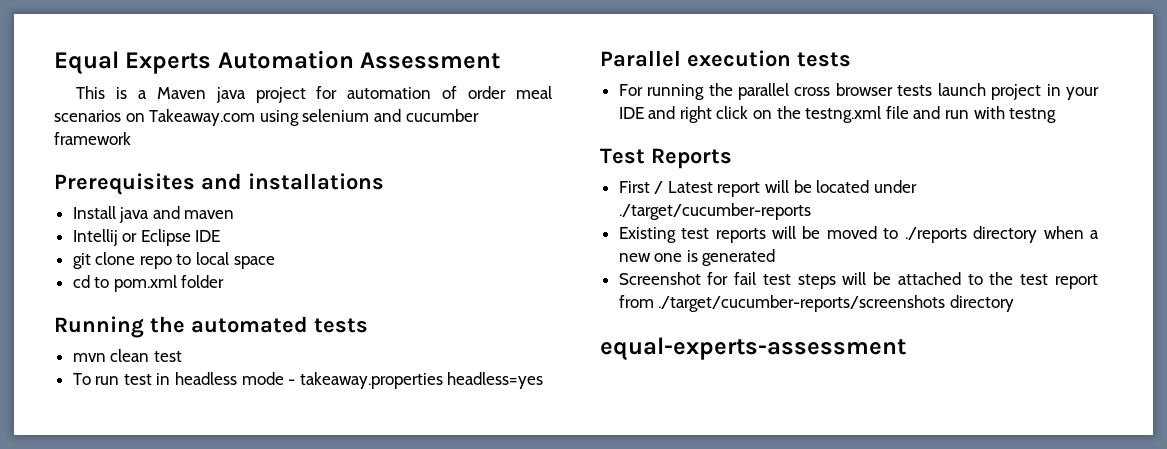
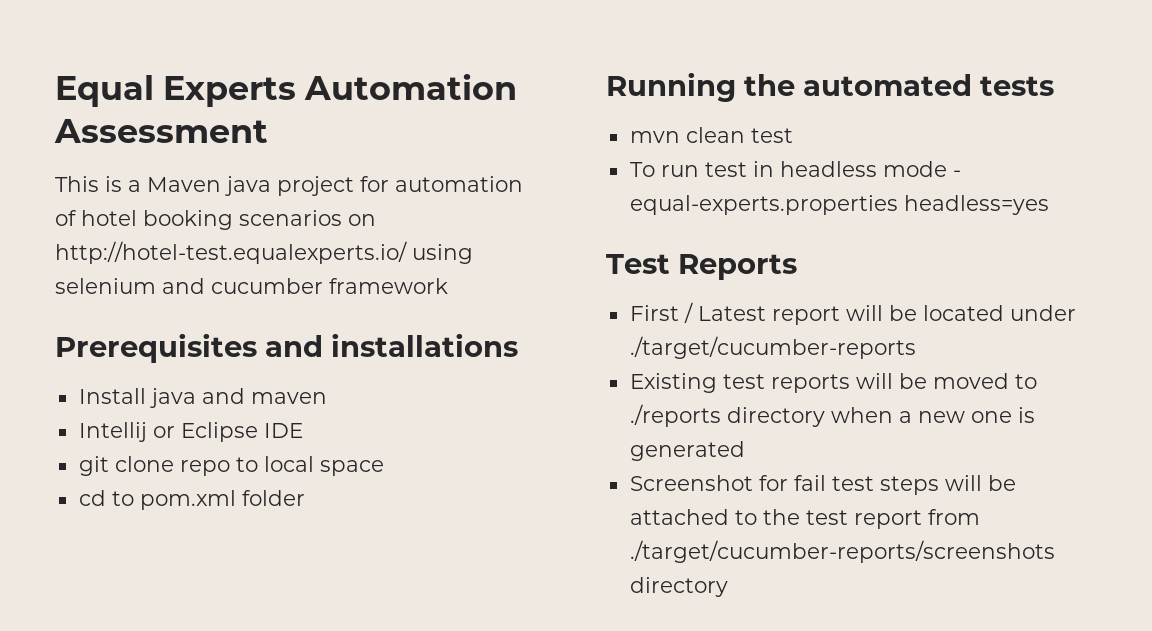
[468,86,552,99] order meal -> [81,210,233,230] hotel booking
[149,109,256,126] Takeaway.com -> [55,241,407,264] http://hotel-test.equalexperts.io/
[299,372,443,389] takeaway.properties -> [629,195,898,215] equal-experts.properties
[600,50,851,67] [618,83,1099,100] [618,106,1057,123] // Parallel execution tests // For running the parallel cross browser tests launch project in your IDE and right click on the testng.xml file and run with testng -> (1049, 205) none
[600,337,906,361] // equal-experts-assessment -> (728, 587) none

